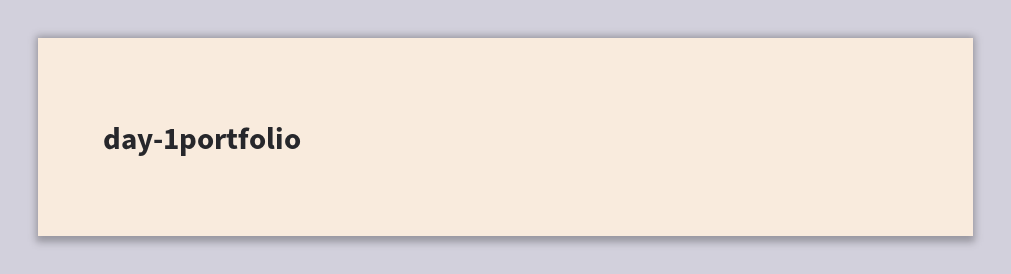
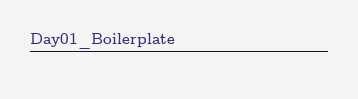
[103,127,301,156] day-1portfolio -> [30,33,175,49] Day01_Boilerplate

